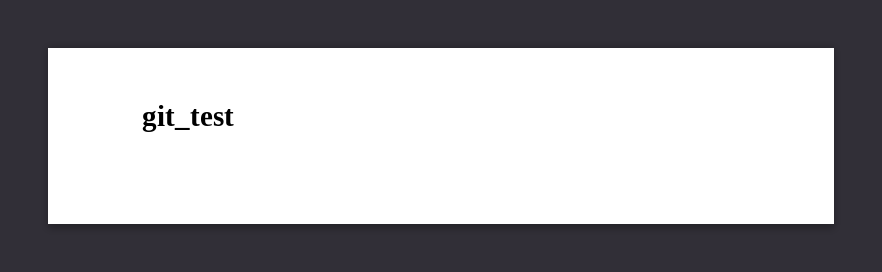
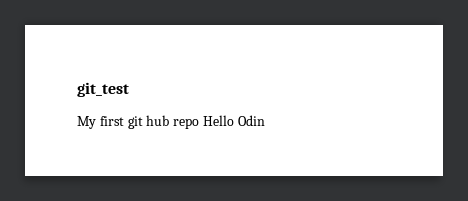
(234, 118) none -> [77,115,265,129] // My first git hub repo Hello Odin

